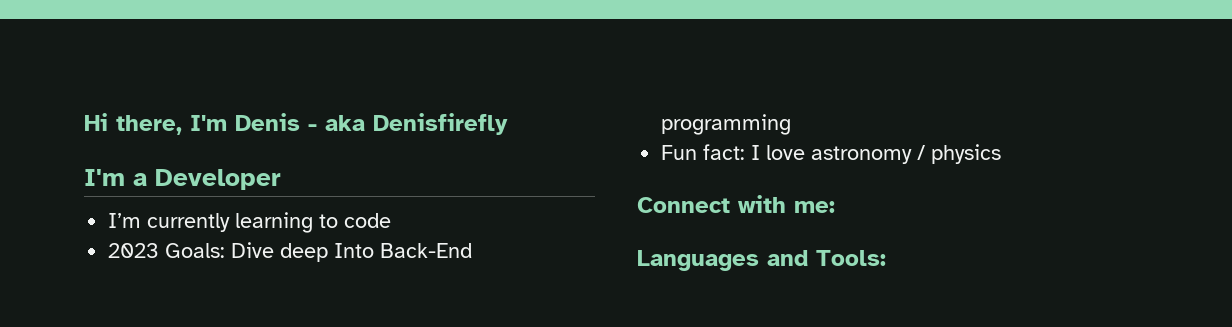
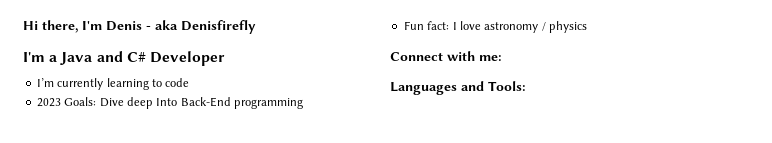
(147, 179) none -> [60,51,146,65] Java and C#

